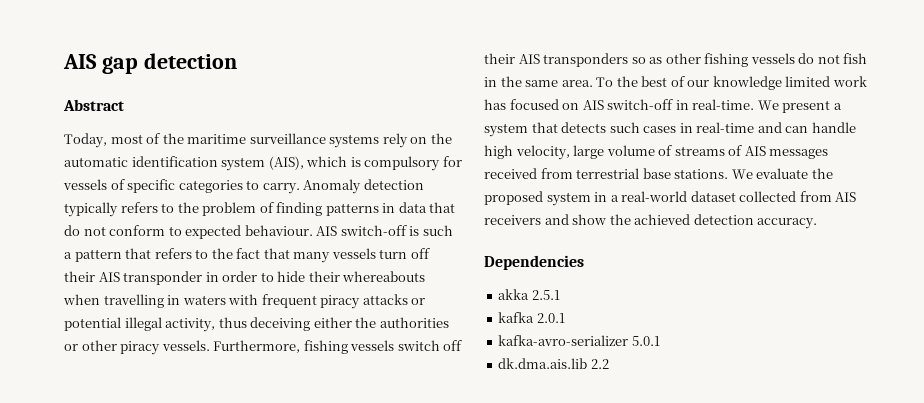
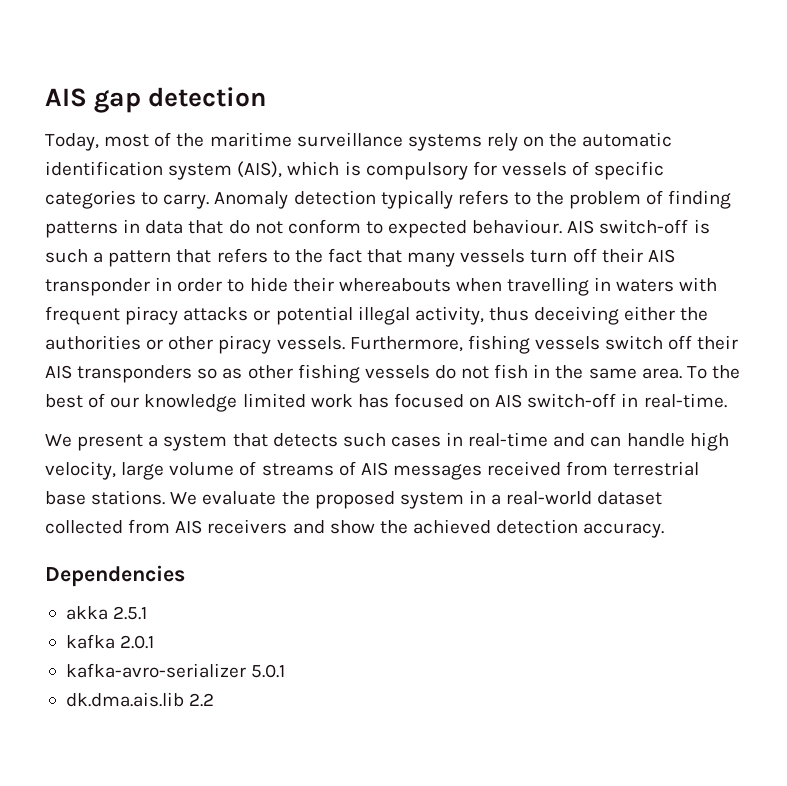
[63,99,124,111] // Abstract -> (268, 97) none
(755, 104) none -> (727, 400) //

